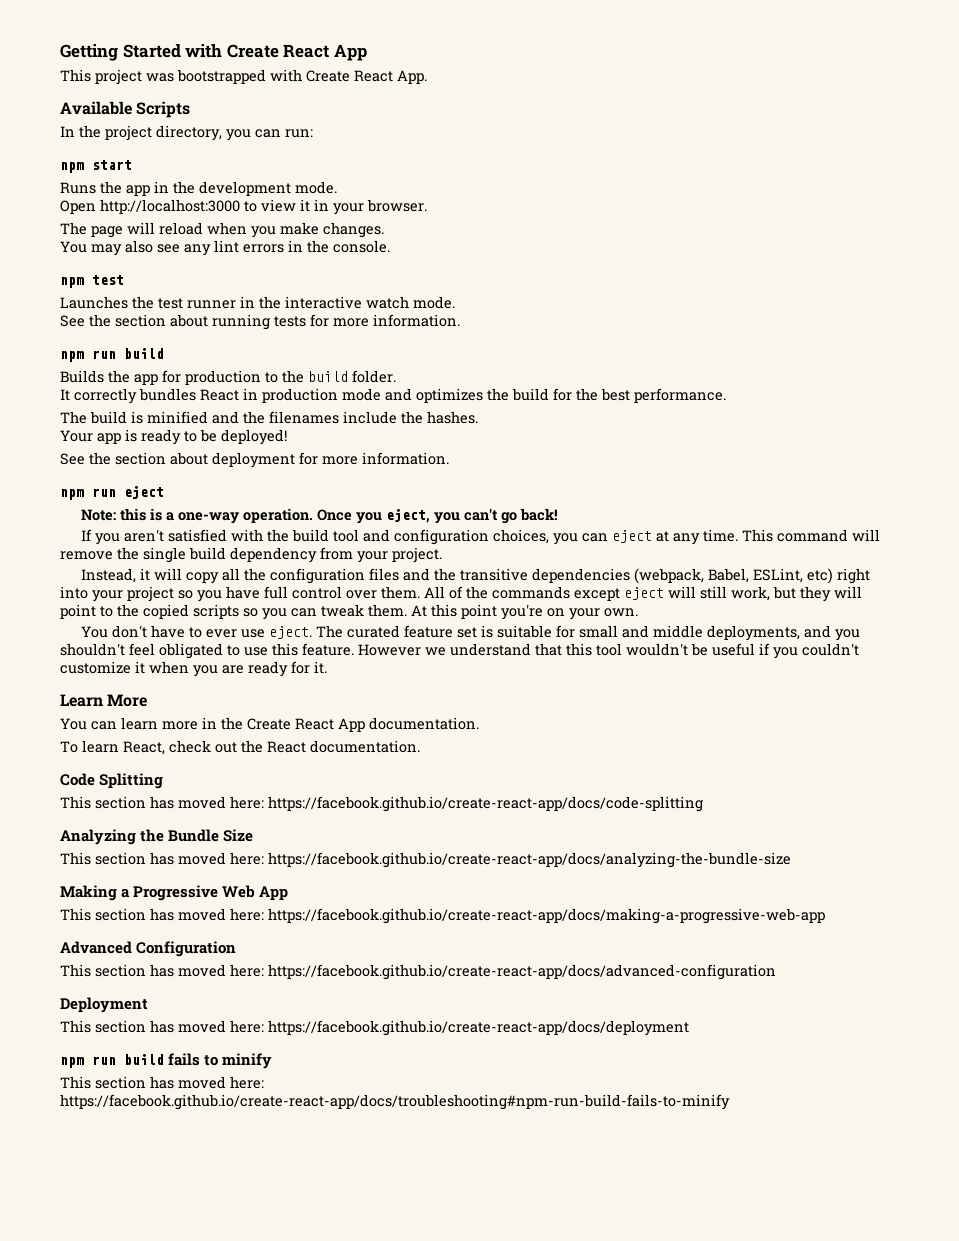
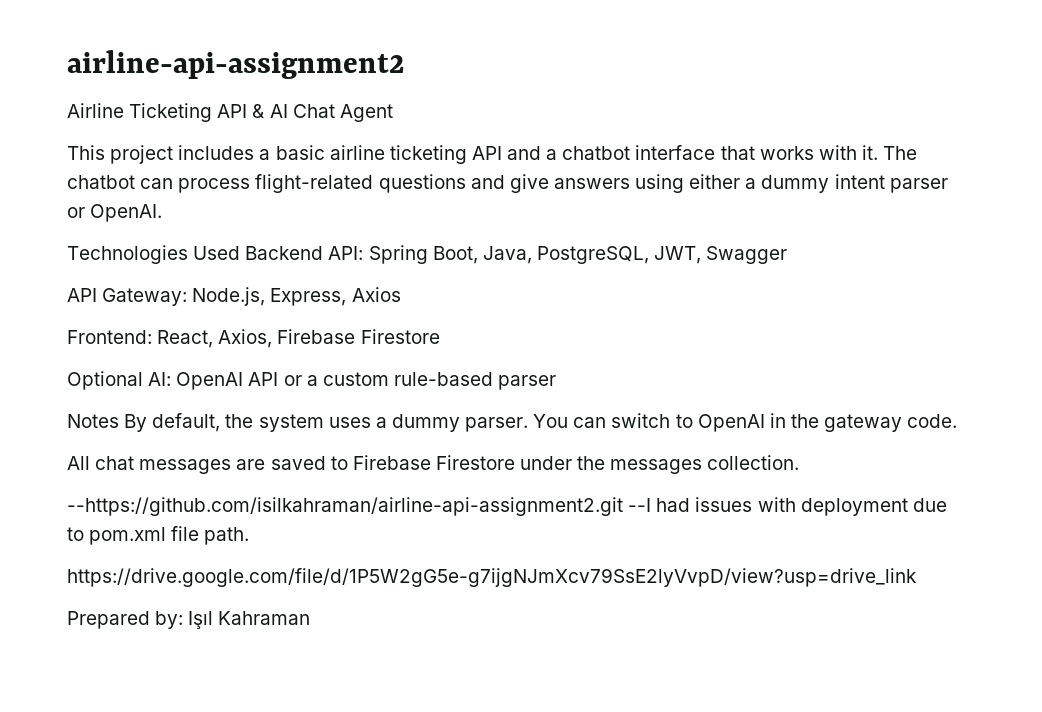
[60,44,367,61] [60,69,427,85] [60,101,191,118] [60,125,313,141] [60,160,132,173] [60,181,337,196] [60,199,427,215] [60,222,384,238] [60,240,390,256] [60,275,124,288] [60,296,455,309] [60,314,460,330] [60,348,164,362] [60,370,396,385] [60,388,726,404] [60,411,478,424] [60,429,287,445] [60,452,449,468] [60,486,164,500] [81,508,559,524] [81,529,881,545] [60,547,442,563] [81,568,871,584] [60,586,862,602] [60,604,638,620] [81,625,861,641] [60,643,859,659] [60,661,327,677] [60,694,148,707] [60,717,479,732] [60,740,420,755] [60,773,164,789] [60,796,703,812] [60,829,254,845] [60,852,791,868] [60,885,289,901] [60,908,825,924] [60,941,237,957] [60,964,776,980] [60,997,148,1013] [60,1020,689,1036] [60,1053,273,1069] [60,1076,264,1089] [60,1094,730,1110] Getting Started with Create React App // This project was bootstrapped with Create React App. // Available Scripts // In the project directory, you can run: // npm start // Runs the app in the development mode. // Open http://localhost:3000 to view it in your browser. // The page will reload when you make changes. // You may also see any lint errors in the console. // npm test // Launches the test runner in the interactive watch mode. // See the section about running tests for more information. // npm run build // Builds the app for production to the build folder. // It correctly bundles React in production mode and optimizes the build for the best performance. // The build is minified and the filenames include the hashes. // Your app is ready to be deployed! // See the section about deployment for more information. // npm run eject // Note: this is a one-way operation. Once you eject, you can't go back! // If you aren't satisfied with the build tool and configuration choices, you can eject at any time. This command will remove the single build dependency from your project. // Instead, it will copy all the configuration files and the transitive dependencies (webpack, Babel, ESLint, etc) right into your project so you have full control over them. All of the commands except eject will still work, but they will point to the copied scripts so you can tweak them. At this point you're on your own. // You don't have to ever use eject. The curated feature set is suitable for small and middle deployments, and you shouldn't feel obligated to use this feature. However we understand that this tool wouldn't be useful if you couldn't customize it when you are ready for it. // Learn More // You can learn more in the Create React App documentation. // To learn React, check out the React documentation. // Code Splitting // This section has moved here: https://facebook.github.io/create-react-app/docs/code-splitting // Analyzing the Bundle Size // This section has moved here: https://facebook.github.io/create-react-app/docs/analyzing-the-bundle-size // Making a Progressive Web App // This section has moved here: https://facebook.github.io/create-react-app/docs/making-a-progressive-web-app // Advanced Configuration // This section has moved here: https://facebook.github.io/create-react-app/docs/advanced-configuration // Deployment // This section has moved here: https://facebook.github.io/create-react-app/docs/deployment // npm run build fails to minify // This section has moved here: https://facebook.github.io/create-react-app/docs/troubleshooting#npm-run-build-fails-to-minify -> [67,50,405,79] [67,103,393,122] [67,145,918,164] [67,174,948,193] [67,204,163,222] [67,245,788,264] [67,287,401,306] [67,329,440,348] [67,371,557,390] [67,413,958,432] [67,455,800,474] [67,497,947,516] [67,526,250,545] [67,568,917,587] [67,611,311,629] airline-api-assignment2 // Airline Ticketing API & AI Chat Agent // This project includes a basic airline ticketing API and a chatbot interface that works with it. The chatbot can process flight-related questions and give answers using either a dummy intent parser or OpenAI. // Technologies Used Backend API: Spring Boot, Java, PostgreSQL, JWT, Swagger // API Gateway: Node.js, Express, Axios // Frontend: React, Axios, Firebase Firestore // Optional AI: OpenAI API or a custom rule-based parser // Notes By default, the system uses a dummy parser. You can switch to OpenAI in the gateway code. // All chat messages are saved to Firebase Firestore under the messages collection. // --https://github.com/isilkahraman/airline-api-assignment2.git --I had issues with deployment due to pom.xml file path. // https://drive.google.com/file/d/1P5W2gG5e-g7ijgNJmXcv79SsE2lyVvpD/view?usp=drive_link // Prepared by: Işıl Kahraman

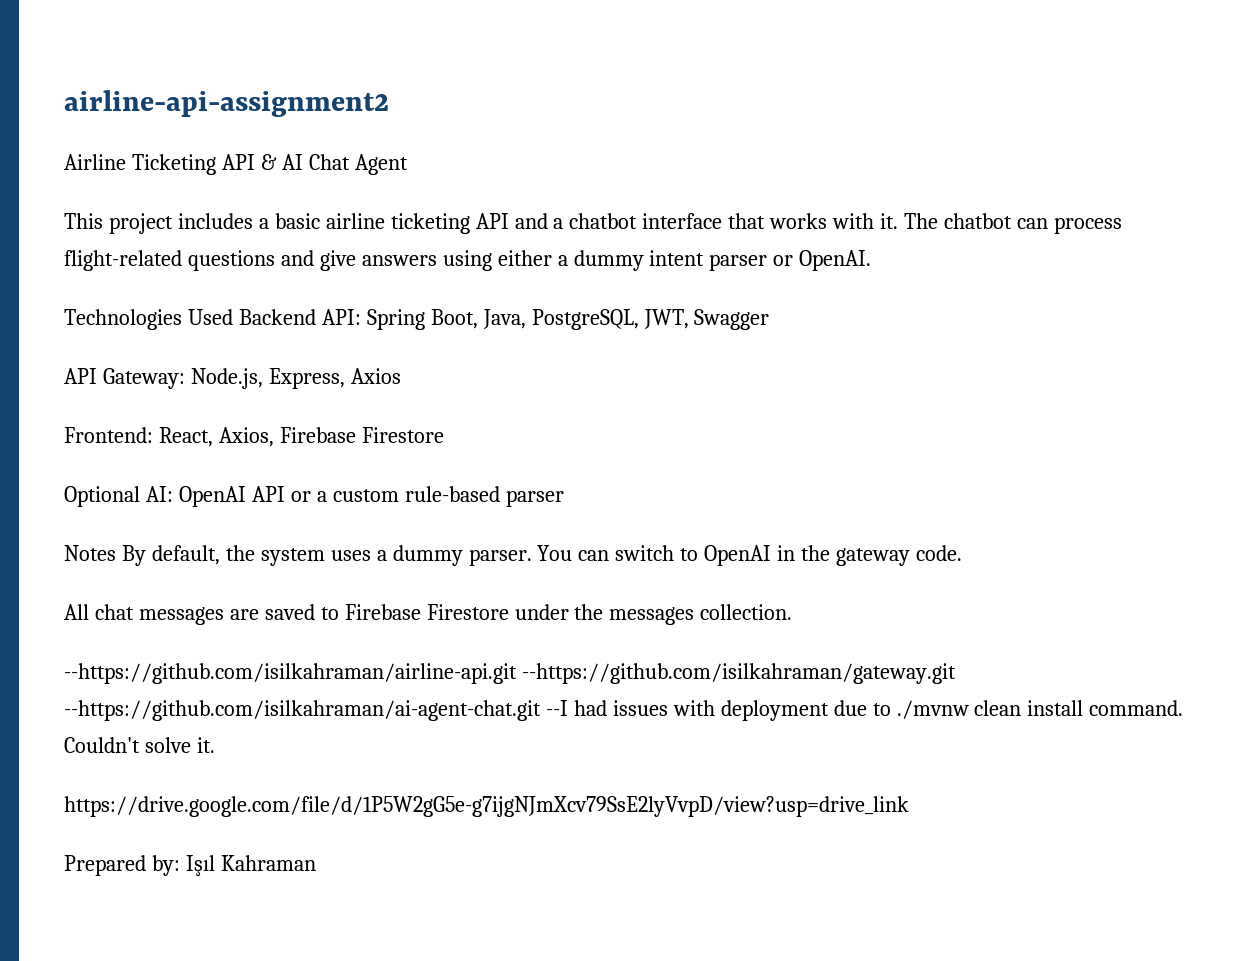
[67,497,623,516] --https://github.com/isilkahraman/airline-api-assignment2.git -> [64,663,956,684] [64,700,541,721] --https://github.com/isilkahraman/airline-api.git --https://github.com/isilkahraman/gateway.git --https://github.com/isilkahraman/ai-agent-chat.git
[89,526,250,545] pom.xml file path. -> [896,700,1184,719] [64,737,215,753] ./mvnw clean install command. Couldn't solve it.

